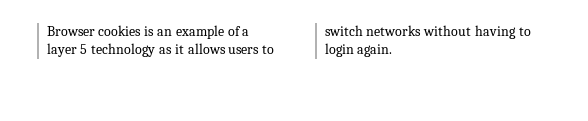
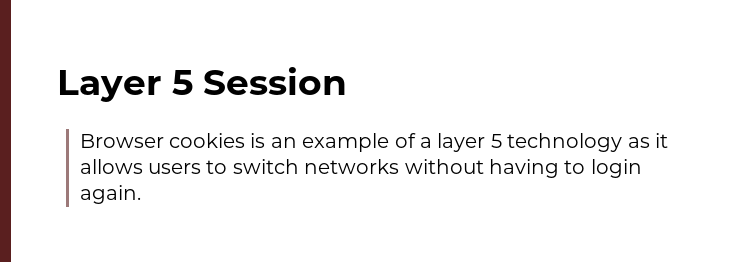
(46, 31) none -> [57,67,347,102] Layer 5 Session //

